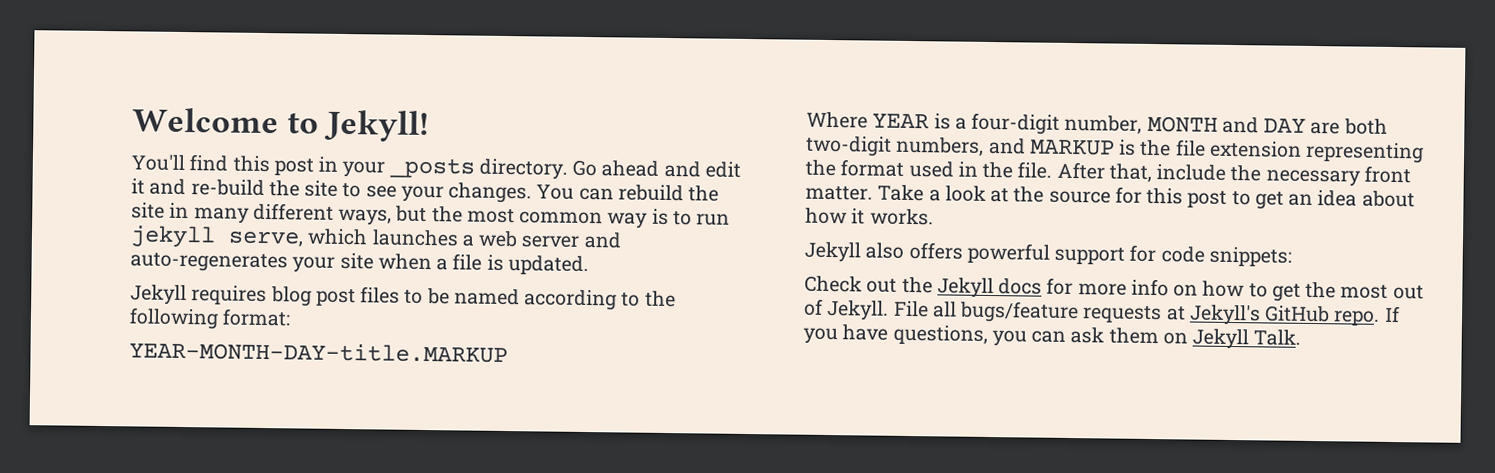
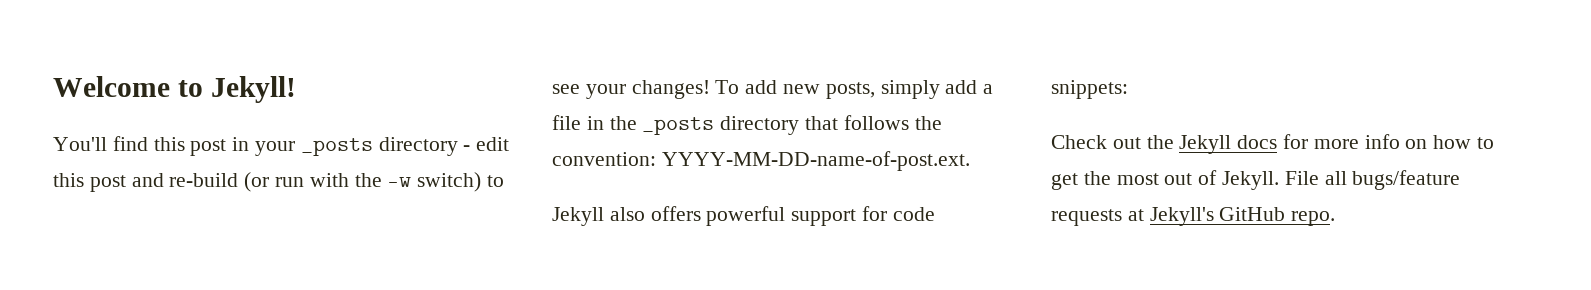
[478,158,741,180] [131,178,720,204] [131,202,731,229] [130,225,622,249] [130,252,589,276] [130,284,676,311] [129,307,292,330] [129,341,508,364] [806,111,1388,135] [806,135,1425,164] [805,159,1411,187] [805,184,1415,210] [805,207,934,226] directory. Go ahead and edit it and re-build the site to see your changes. You can rebuild the site in many different ways, but the most common way is to run jekyll serve, which launches a web server and auto-regenerates your site when a file is updated. // Jekyll requires blog post files to be named according to the following format: // YEAR-MONTH-DAY-title.MARKUP // Where YEAR is a four-digit number, MONTH and DAY are both two-digit numbers, and MARKUP is the file extension representing the format used in the file. After that, include the necessary front matter. Take a look at the source for this post to get an idea about how it works. -> [378,137,510,156] [53,172,505,192] [552,80,994,99] [552,115,942,135] [552,151,970,171] directory - edit this post and re-build (or run with the -w switch) to see your changes! To add new posts, simply add a file in the _posts directory that follows the convention: YYYY-MM-DD-name-of-post.ext.
[1383,305,1400,323] [803,324,1302,350] If you have questions, you can ask them on Jekyll Talk. -> (1336, 218) none

